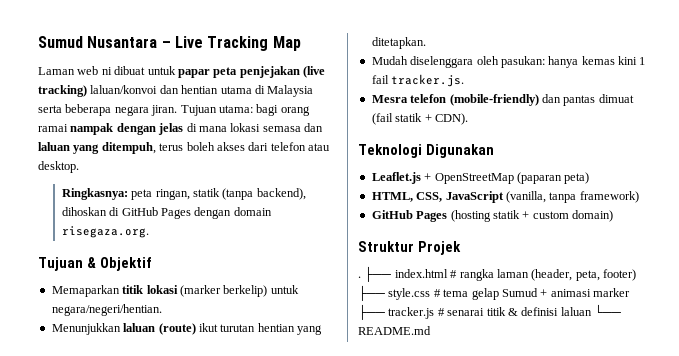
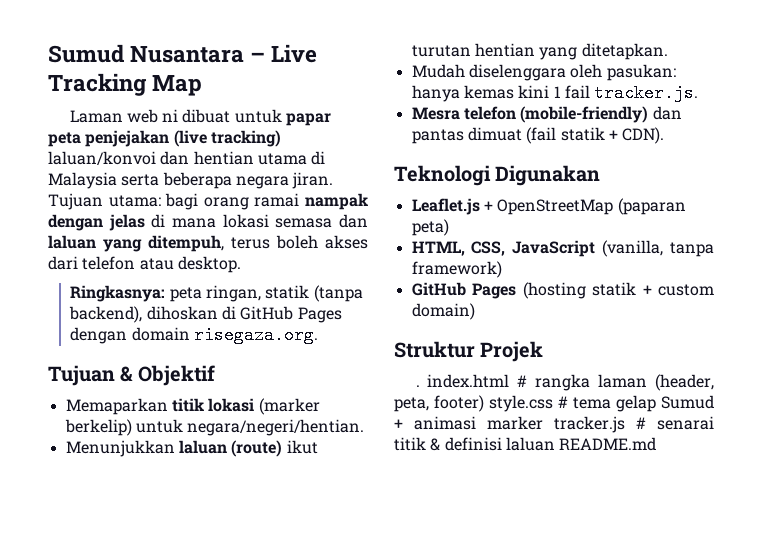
[364,266,392,282] ├── -> (420, 386) none
[358,285,385,301] ├── -> (484, 403) none
[358,304,385,320] ├── -> (543, 423) none
[594,304,621,316] └── -> (555, 444) none

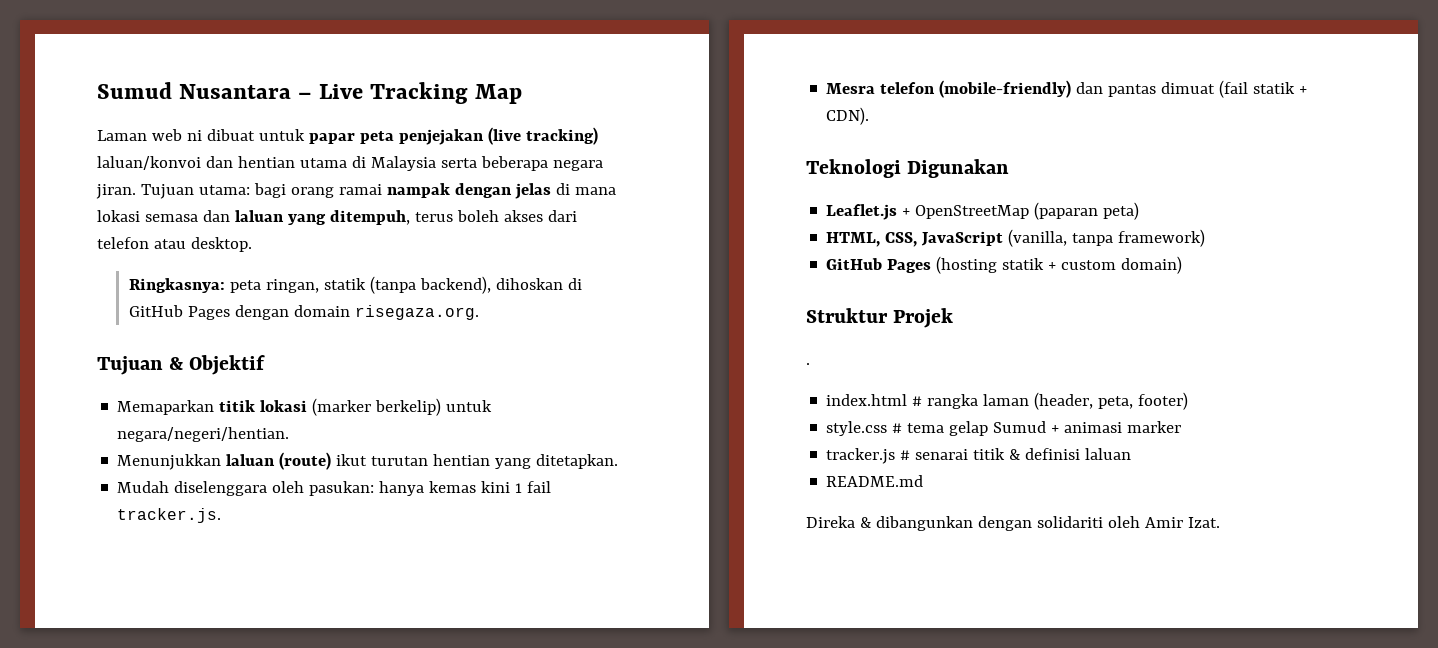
(420, 386) none -> (810, 364) //
(484, 403) none -> (1189, 401) //
(543, 423) none -> (1182, 427) //
(555, 444) none -> (1132, 454) //
(657, 444) none -> [806,516,1220,531] // Direka & dibangunkan dengan solidariti oleh Amir Izat.

